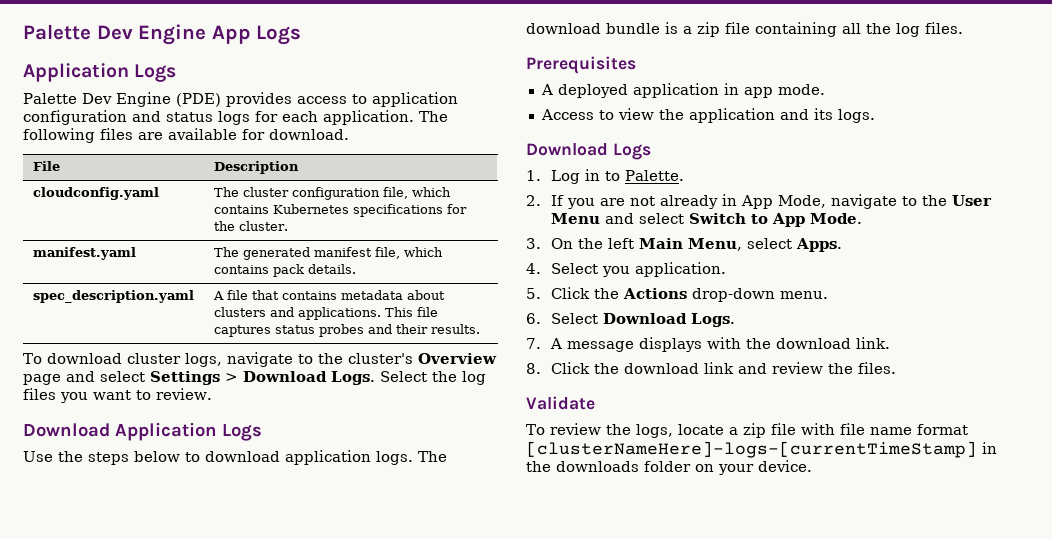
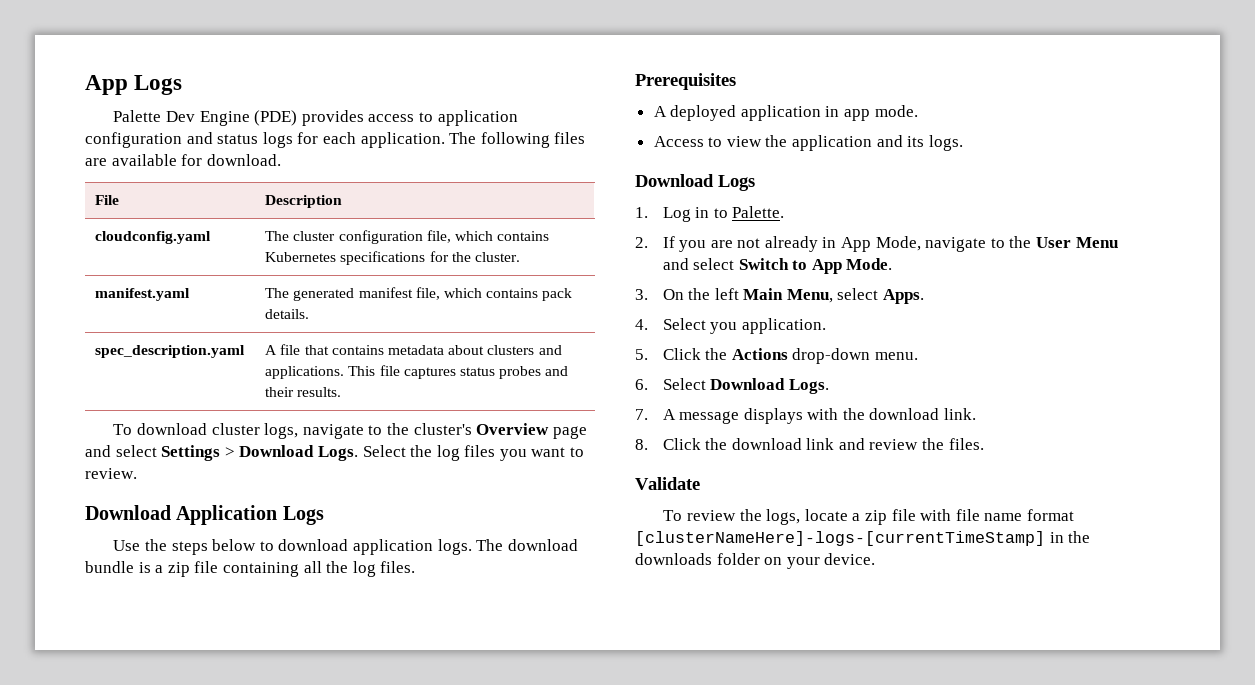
[23,24,207,45] Palette Dev Engine -> (85, 85) none
[23,63,177,82] // Application Logs -> (183, 85) none

